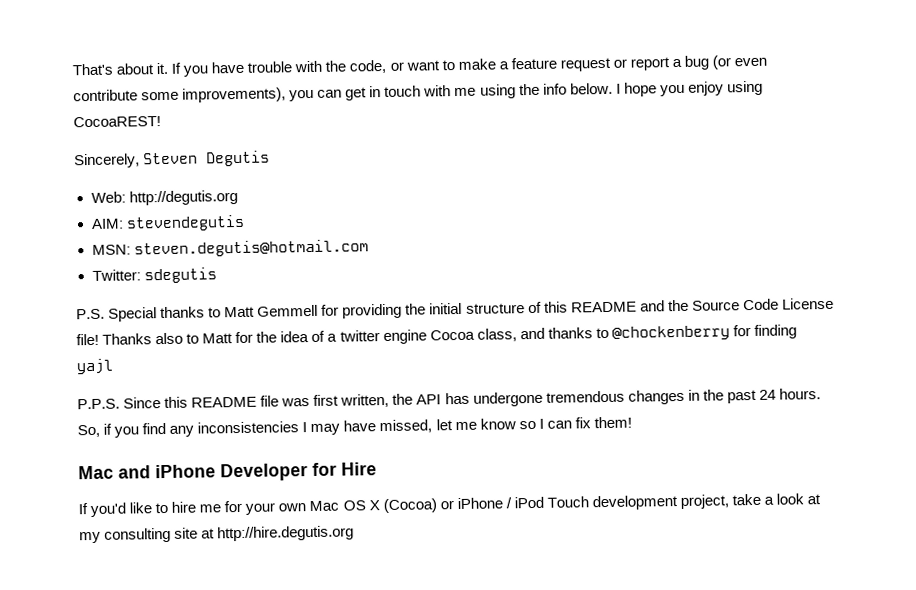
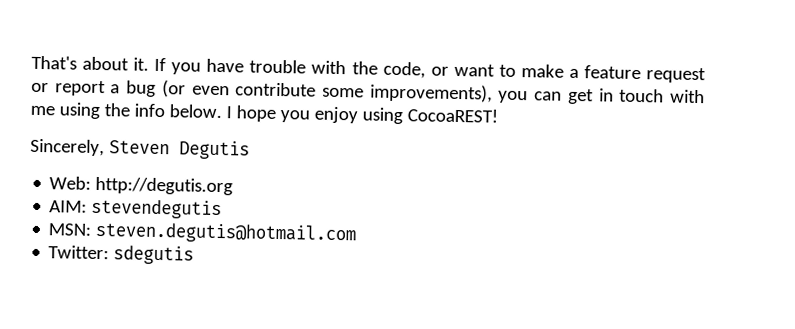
[76,297,834,322] [76,324,797,346] [76,358,114,375] [77,388,821,410] [77,416,632,438] [78,462,377,482] [78,493,822,518] [79,525,355,544] // P.S. Special thanks to Matt Gemmell for providing the initial structure of this README and the Source Code License file! Thanks also to Matt for the idea of a twitter engine Cocoa class, and thanks to @chockenberry for finding yajl // P.P.S. Since this README file was first written, the API has undergone tremendous changes in the past 24 hours. So, if you find any inconsistencies I may have missed, let me know so I can fix them! // Mac and iPhone Developer for Hire // If you'd like to hire me for your own Mac OS X (Cocoa) or iPhone / iPod Touch development project, take a look at my consulting site at http://hire.degutis.org -> (195, 255) none

